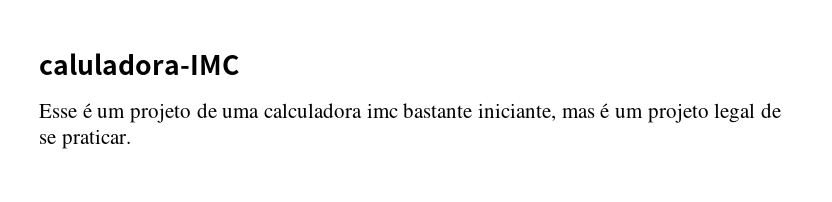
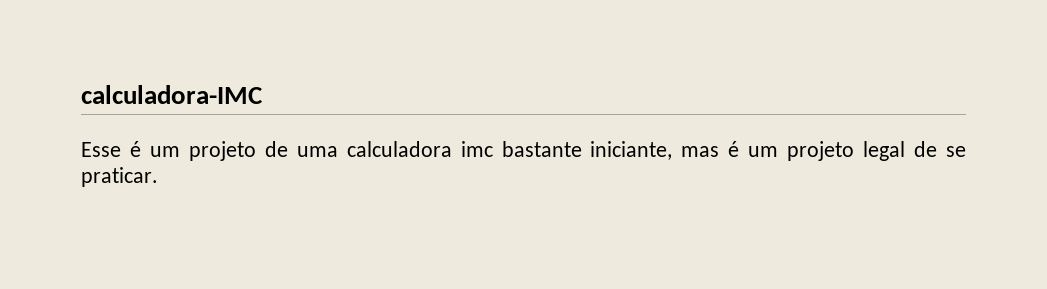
[39,53,239,75] caluladora-IMC -> [81,85,263,104] calculadora-IMC

